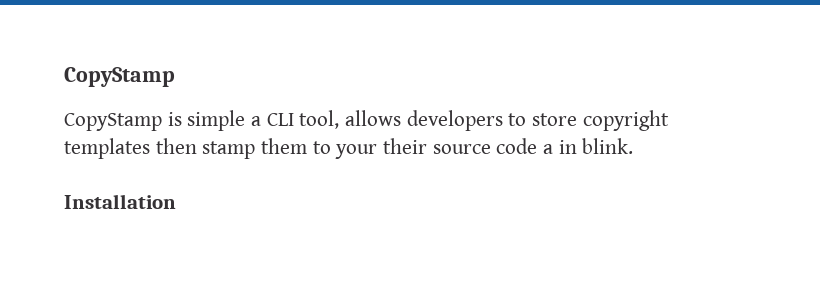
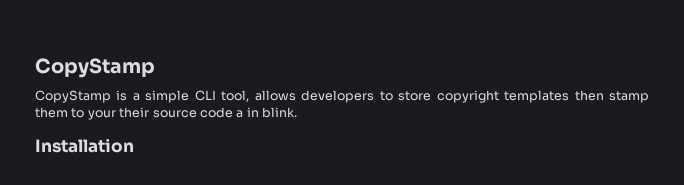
[187,110,262,131] simple a -> [132,90,190,103] a simple

